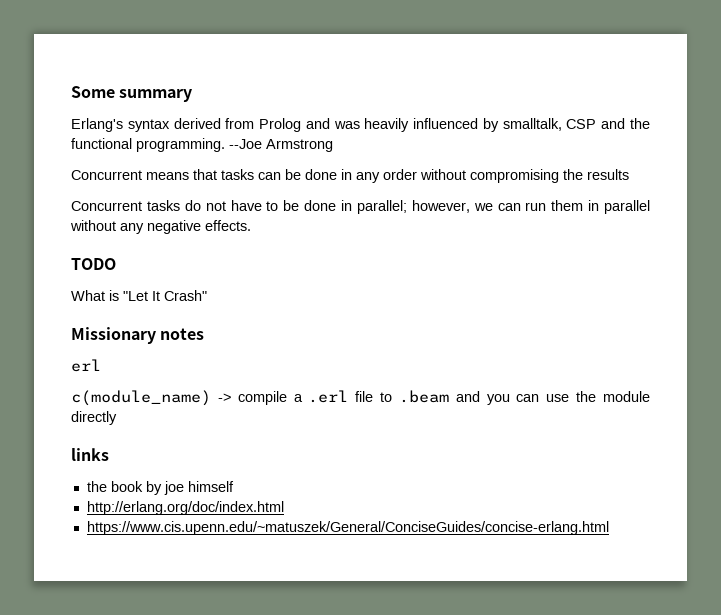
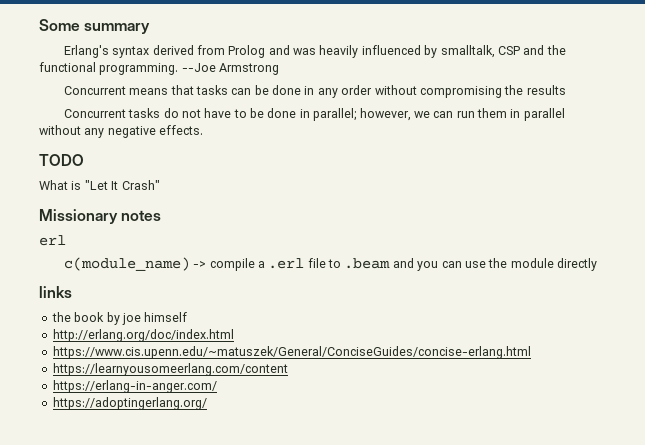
(609, 528) none -> [52,363,288,376] [52,380,217,393] [52,397,207,410] // https://learnyousomeerlang.com/content // https://erlang-in-anger.com/ // https://adoptingerlang.org/

